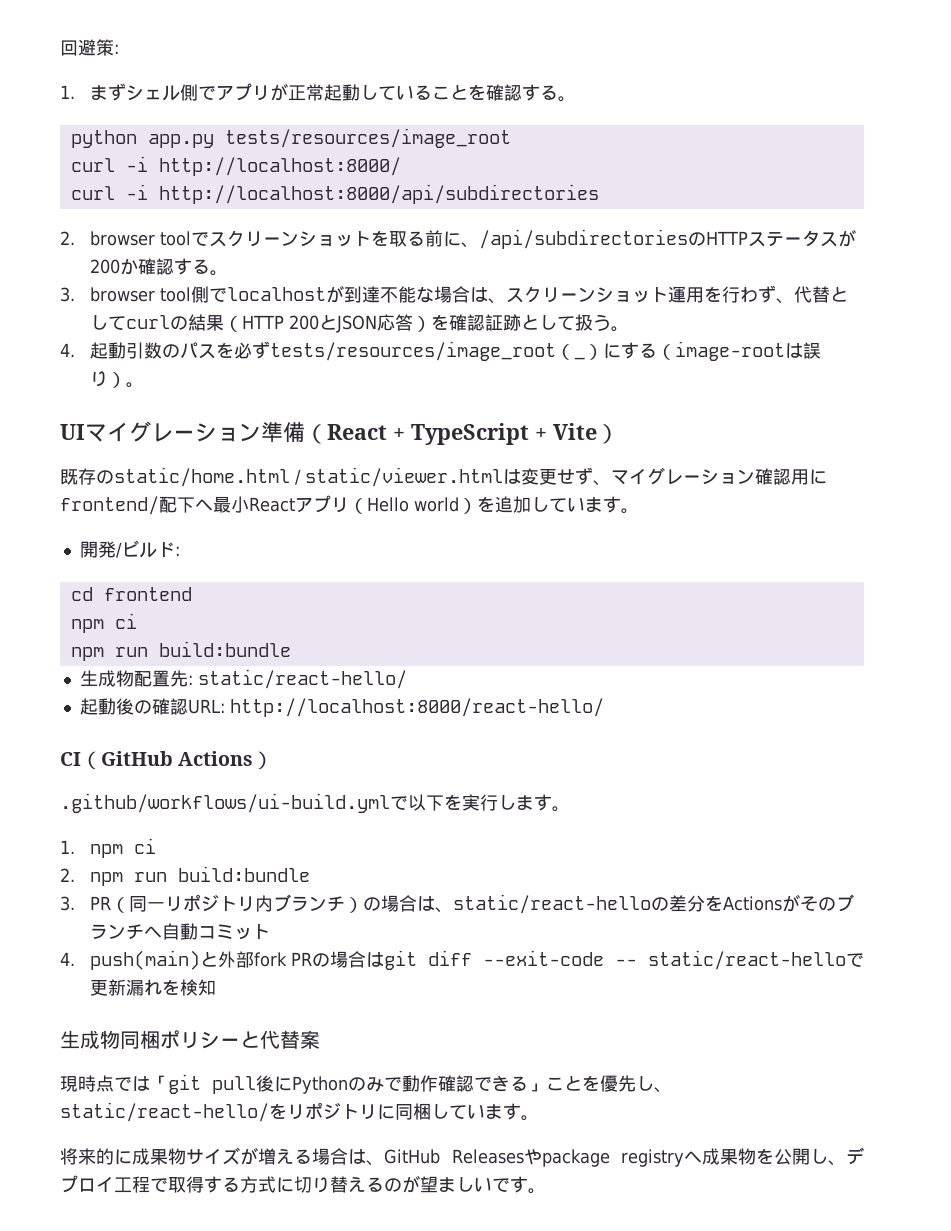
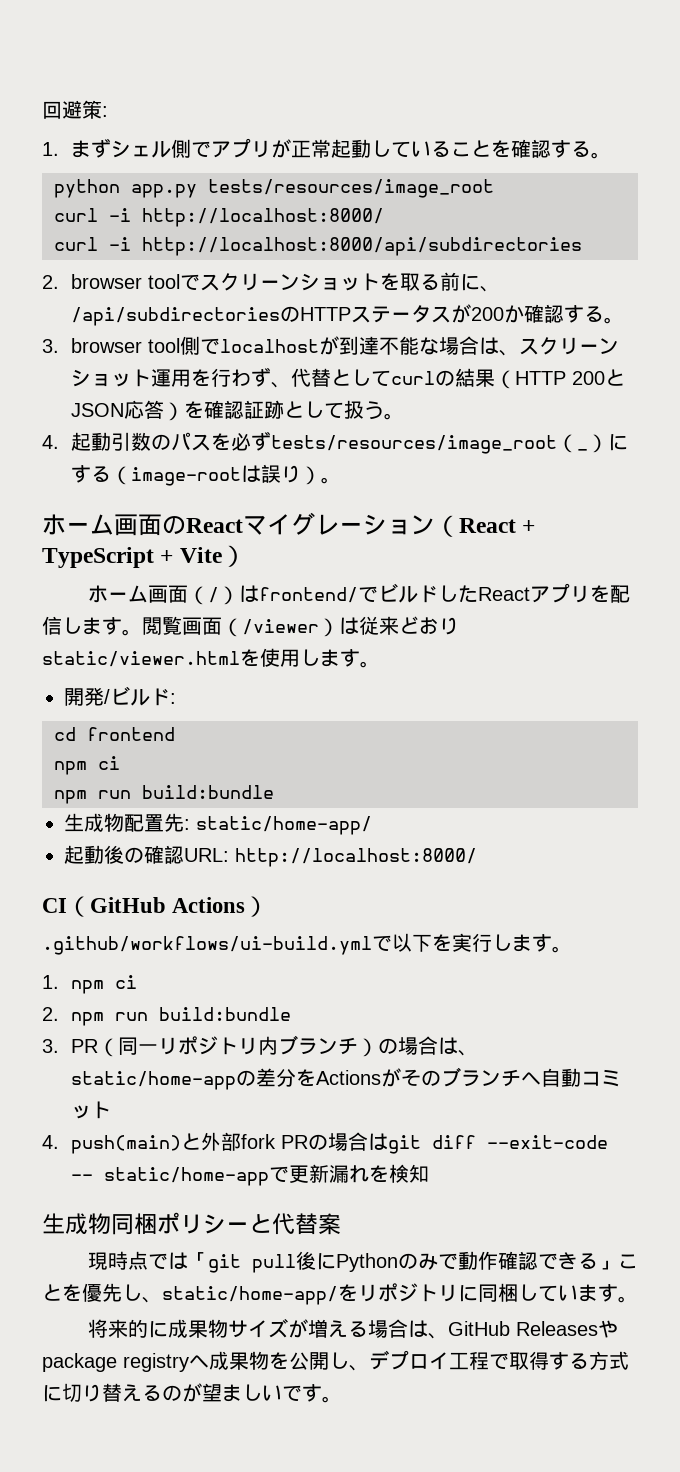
[60,421,305,442] UIマイグレーション準備 -> [42,512,435,536] ホーム画面のReactマイグレーション
[60,467,827,487] [60,495,585,515] 既存のstatic/home.html / static/viewer.htmlは変更せず、マイグレーション確認用にfrontend/配下へ最小Reactアプリ（Hello world）を追加してい -> [87,583,630,605] [42,616,459,637] [42,648,320,667] ホーム画面（/）はfrontend/でビルドしたReactアプリを配信します。閲覧画面（/viewer）は従来どおりstatic/viewer.htmlを使用し
[197,669,407,689] static/react-hello/ -> [196,816,372,835] static/home-app/
[229,698,604,717] http://localhost:8000/react-hello/ -> [235,848,477,867] http://localhost:8000/
[452,894,651,914] static/react-hello -> [71,1071,237,1090] static/home-app
[648,950,846,970] static/react-hello -> [104,1167,270,1186] static/home-app
[60,1102,269,1122] static/react-hello/ -> [162,1286,338,1305] static/home-app/

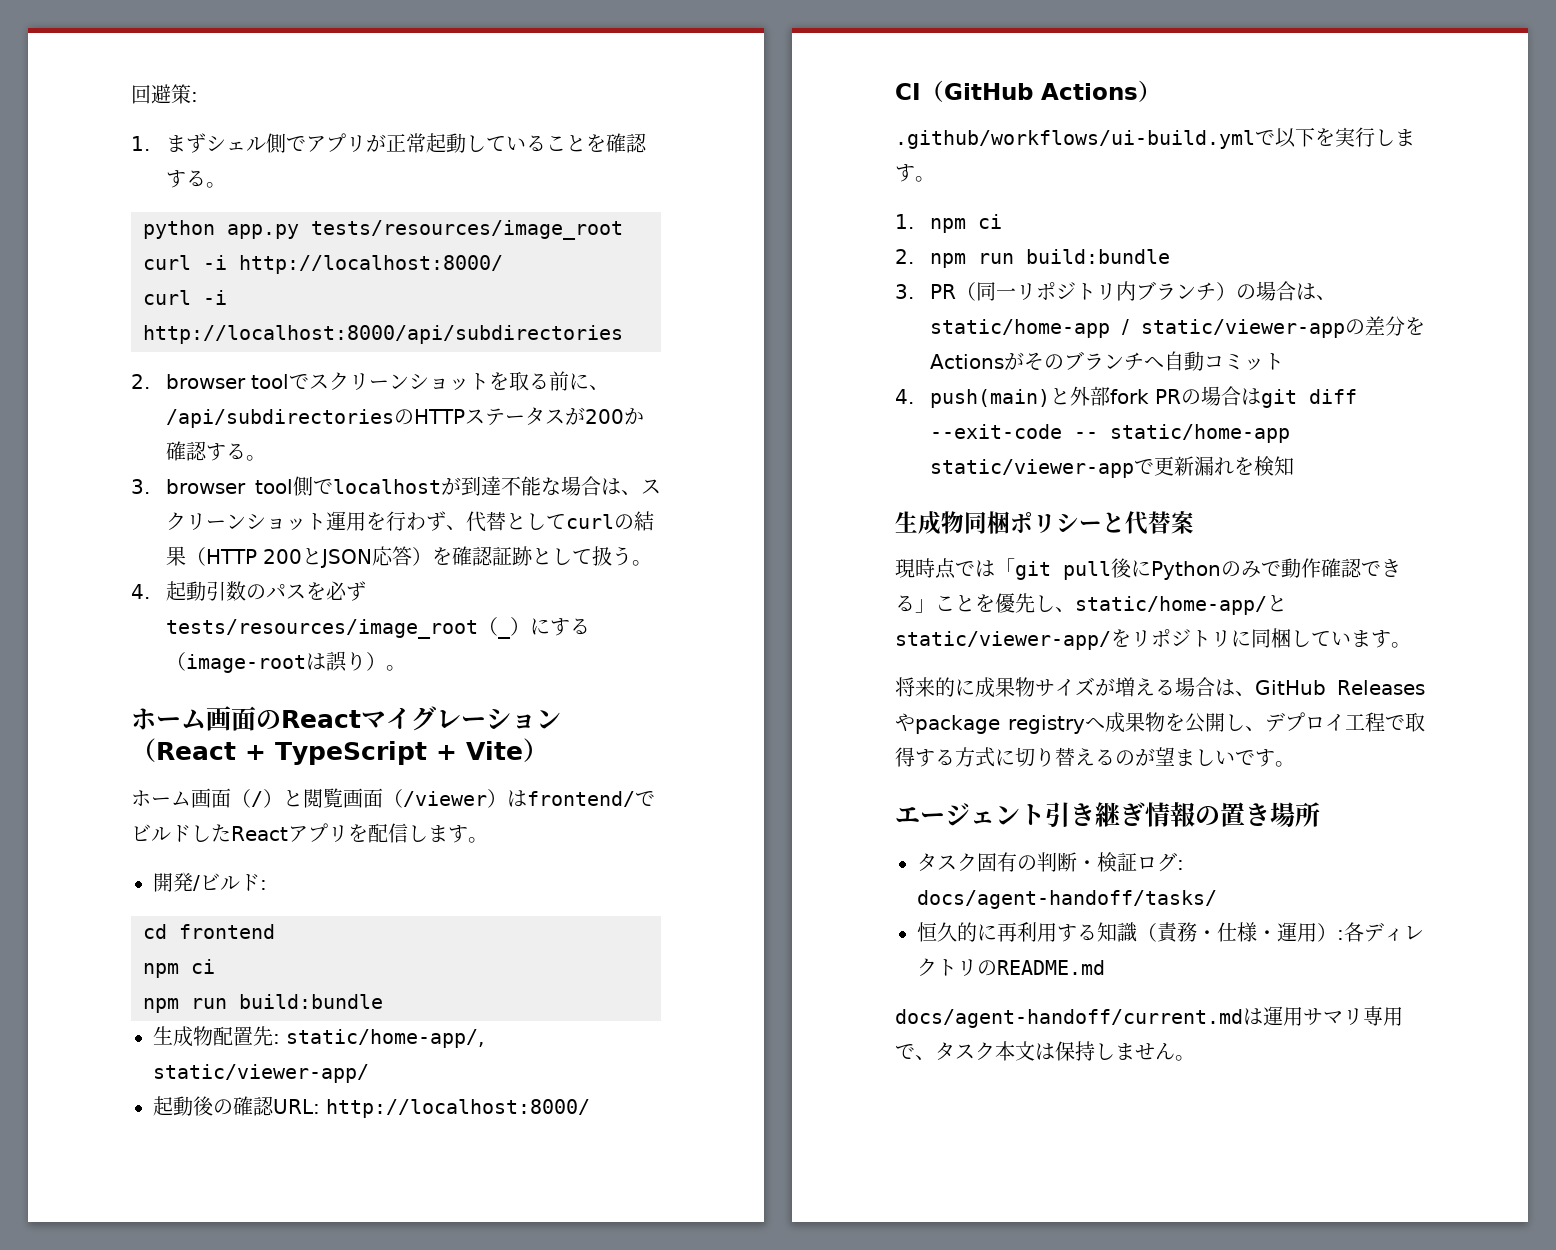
(239, 595) none -> [283,788,507,808] と閲覧画面（/viewer）
[142,616,459,637] [42,648,380,668] 閲覧画面（/viewer）は従来どおりstatic/viewer.htmlを使用します。 -> (488, 840) none
[196,816,372,835] static/home-app/ -> [286,1029,484,1048] [153,1064,369,1083] static/home-app/, static/viewer-app/
(237, 1080) none -> [1122,319,1345,338] / static/viewer-app
(270, 1176) none -> [930,459,1135,478] static/viewer-app
(338, 1295) none -> [1267,595,1287,612] [895,631,1111,650] とstatic/viewer-app/
(342, 1399) none -> [895,802,1320,828] [917,852,1184,872] [917,890,1217,909] [917,922,1424,943] [917,958,1105,976] [895,1006,1403,1028] [895,1041,1195,1061] // エージェント引き継ぎ情報の置き場所 // タスク固有の判断・検証ログ: docs/agent-handoff/tasks/ // 恒久的に再利用する知識（責務・仕様・運用）:各ディレクトリのREADME.md // docs/agent-handoff/current.mdは運用サマリ専用で、タスク本文は保持しません。

